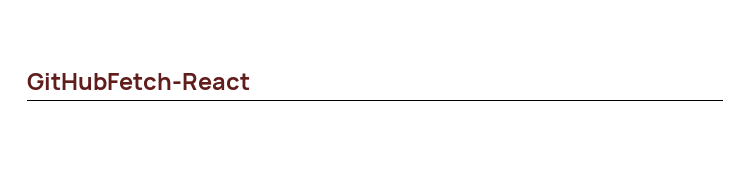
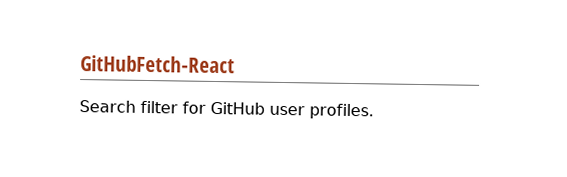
(250, 81) none -> [79,100,374,120] // Search filter for GitHub user profiles.

